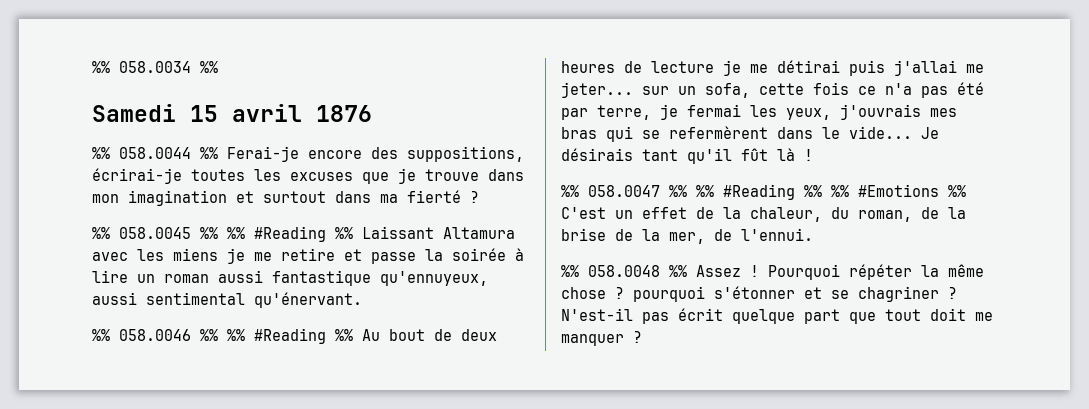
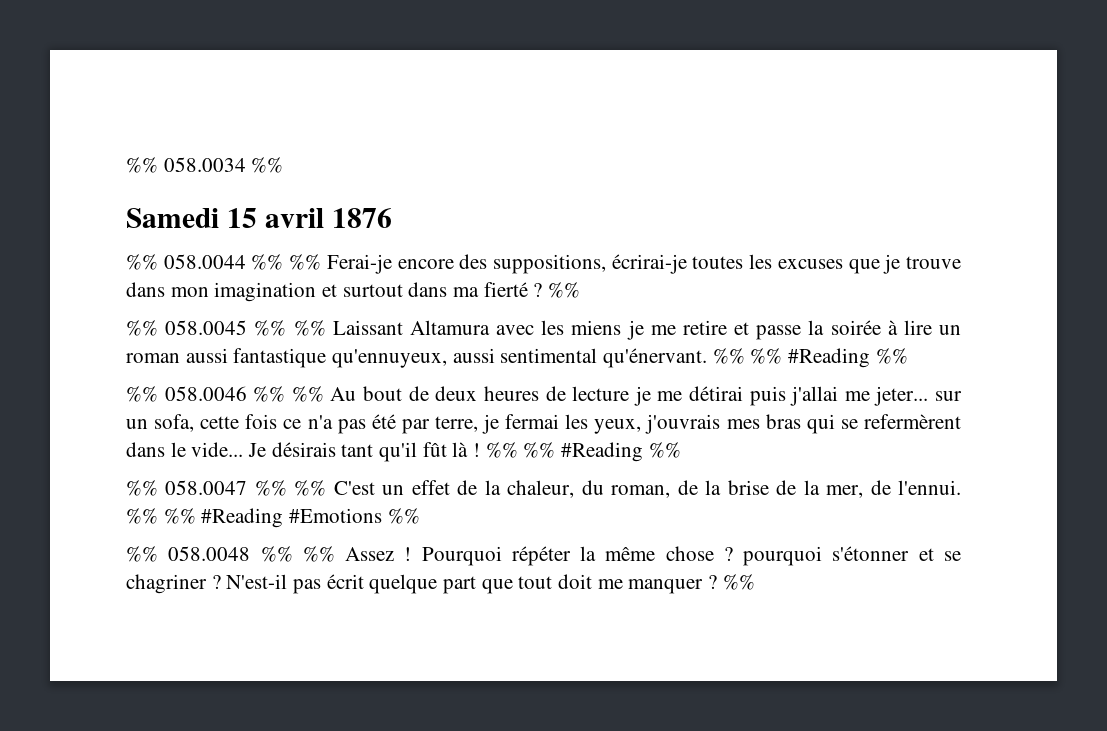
(218, 153) none -> [289,254,322,270] %%
(479, 197) none -> [548,282,581,298] %%
[254,226,353,242] #Reading %% -> (326, 328) none
(362, 300) none -> [712,348,908,368] %% %% #Reading %%
[254,328,353,344] #Reading %% -> (324, 394) none
(813, 155) none -> [485,442,681,462] %% %% #Reading %%
[723,184,966,200] #Reading %% %% #Emotions %% -> (327, 488) none
(813, 234) none -> [126,508,420,528] %% %% #Reading #Emotions %%
(687, 271) none -> [302,546,335,562] %%
(642, 337) none -> [722,574,755,590] %%

